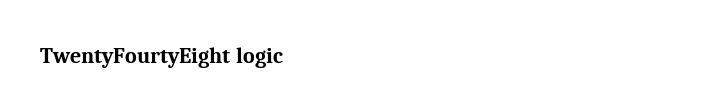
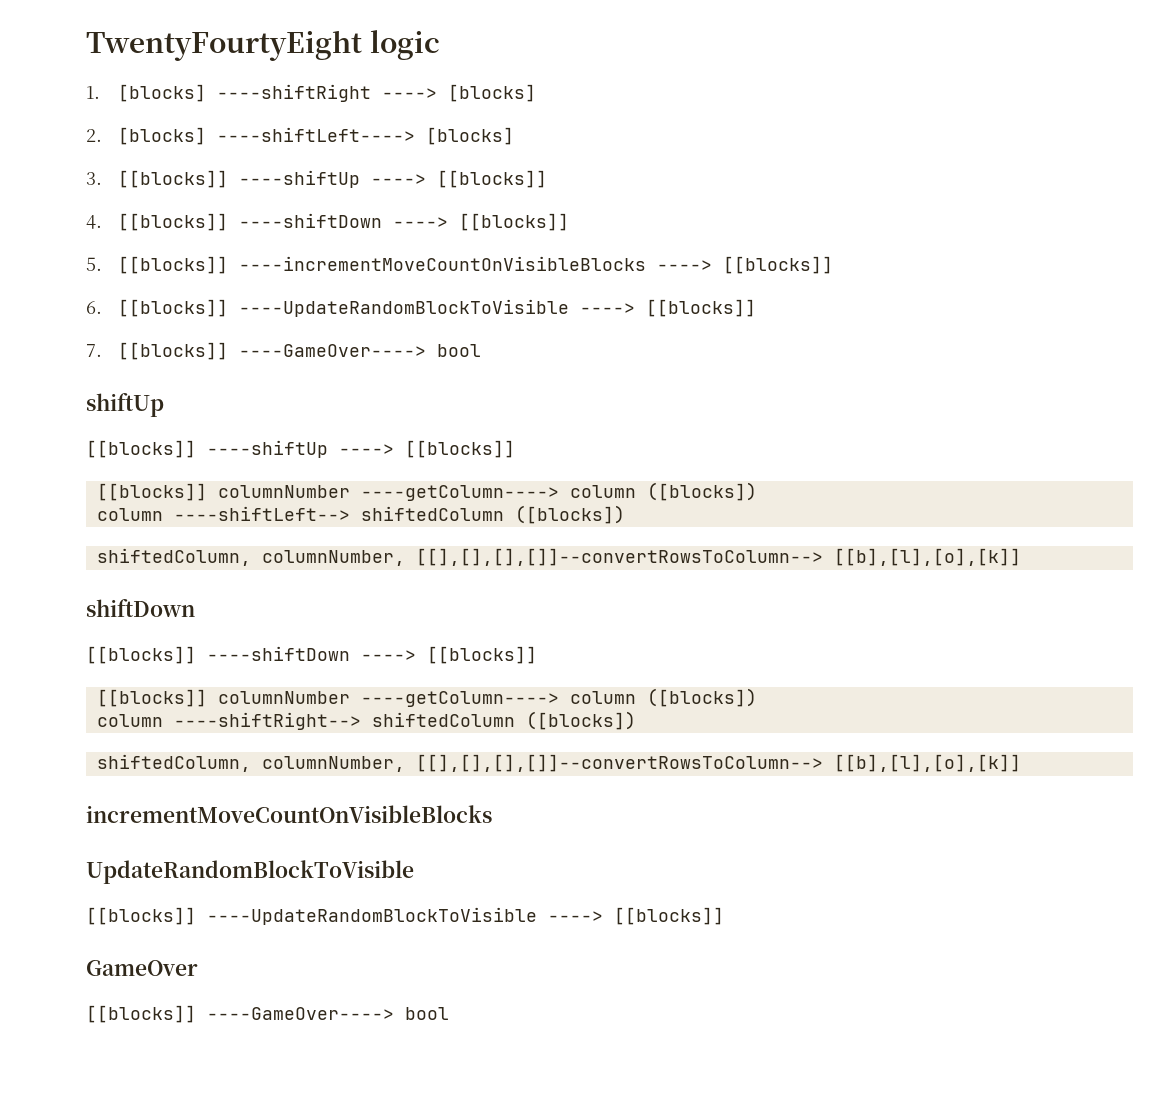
(283, 57) none -> [86,84,537,102] [86,127,515,145] [86,170,548,188] [86,213,570,231] [86,256,834,274] [86,299,757,317] [86,342,482,360] [86,393,164,417] [86,440,515,458] [96,482,757,501] [96,505,625,524] [96,548,1021,566] [86,599,195,617] [86,646,537,664] [96,688,757,707] [96,711,636,730] [96,754,1021,772] [86,805,492,823] [86,860,414,884] [86,907,724,925] [86,960,198,976] [86,1005,449,1023] // 1. [blocks] ----shiftRight ----> [blocks] // 2. [blocks] ----shiftLeft----> [blocks] // 3. [[blocks]] ----shiftUp ----> [[blocks]] // 4. [[blocks]] ----shiftDown ----> [[blocks]] // 5. [[blocks]] ----incrementMoveCountOnVisibleBlocks ----> [[blocks]] // 6. [[blocks]] ----UpdateRandomBlockToVisible ----> [[blocks]] // 7. [[blocks]] ----GameOver----> bool // shiftUp // [[blocks]] ----shiftUp ----> [[blocks]] // [[blocks]] columnNumber ----getColumn----> column ([blocks]) // column ----shiftLeft--> shiftedColumn ([blocks]) // shiftedColumn, columnNumber, [[],[],[],[]]--convertRowsToColumn--> [[b],[l],[o],[k]] // shiftDown // [[blocks]] ----shiftDown ----> [[blocks]] // [[blocks]] columnNumber ----getColumn----> column ([blocks]) // column ----shiftRight--> shiftedColumn ([blocks]) // shiftedColumn, columnNumber, [[],[],[],[]]--convertRowsToColumn--> [[b],[l],[o],[k]] // incrementMoveCountOnVisibleBlocks // UpdateRandomBlockToVisible // [[blocks]] ----UpdateRandomBlockToVisible ----> [[blocks]] // GameOver // [[blocks]] ----GameOver----> bool

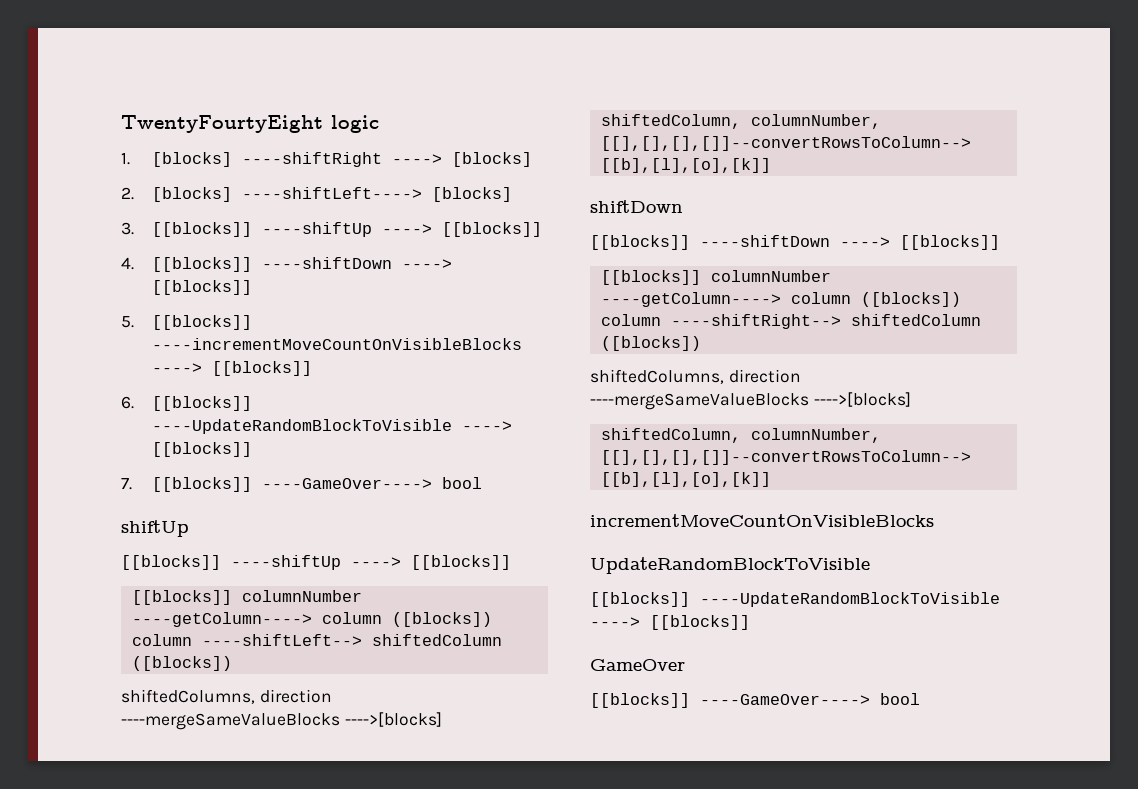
(625, 514) none -> [121,689,332,704] [121,712,442,730] // shiftedColumns, direction ----mergeSameValueBlocks ---->[blocks]
(636, 720) none -> [590,369,801,384] [590,392,911,410] // shiftedColumns, direction ----mergeSameValueBlocks ---->[blocks]

